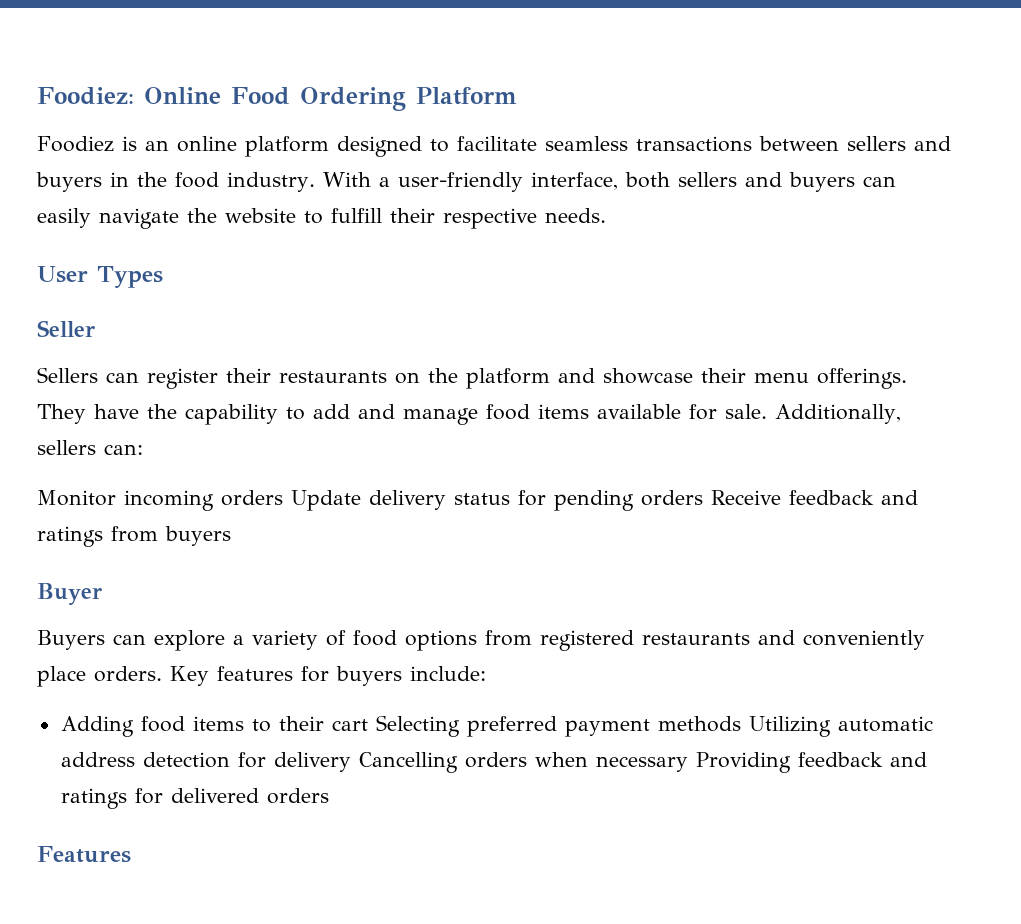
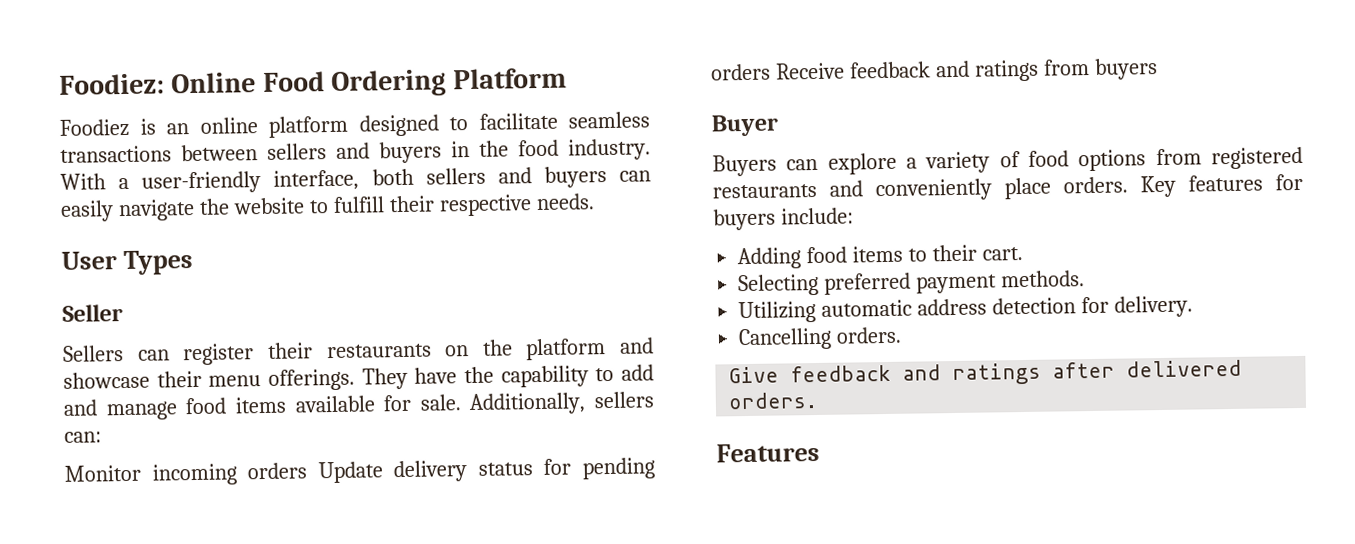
[331,719,368,731] cart -> [981,246,1023,261] cart. //
[657,716,741,732] methods -> [1001,270,1086,288] methods. //
[273,752,927,773] [60,788,329,809] delivery Cancelling orders when necessary Providing feedback and ratings for delivered orders -> [1113,295,1193,318] [738,326,903,351] [728,359,1243,386] [728,391,818,410] delivery. // Cancelling orders. // Give feedback and ratings after delivered orders.

